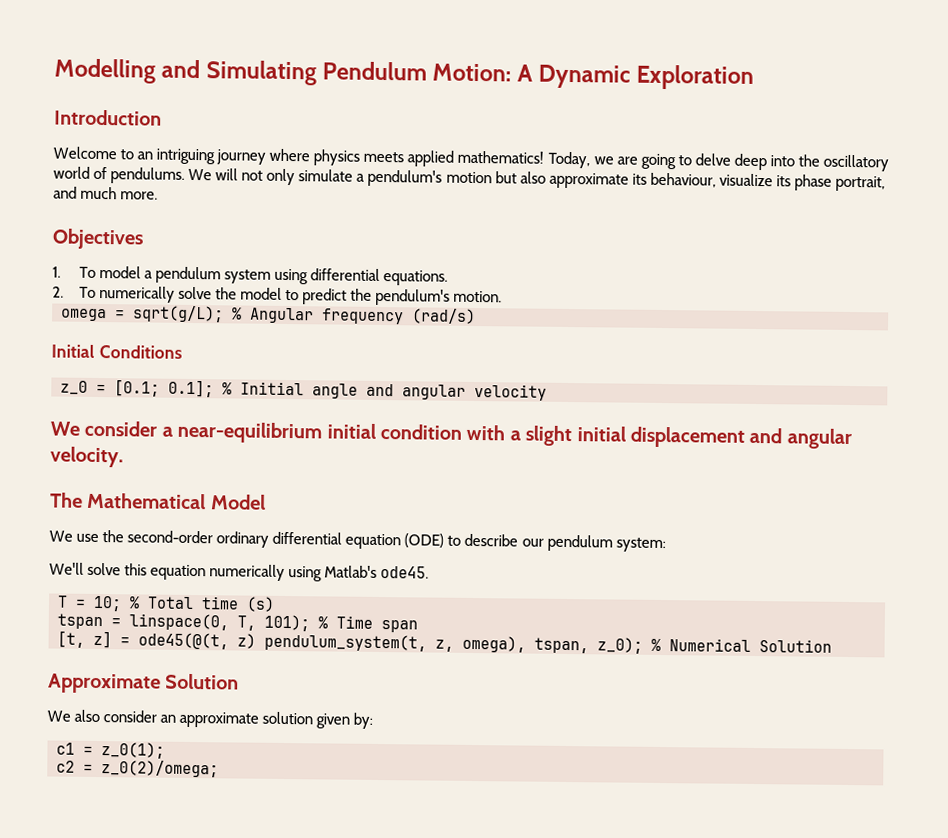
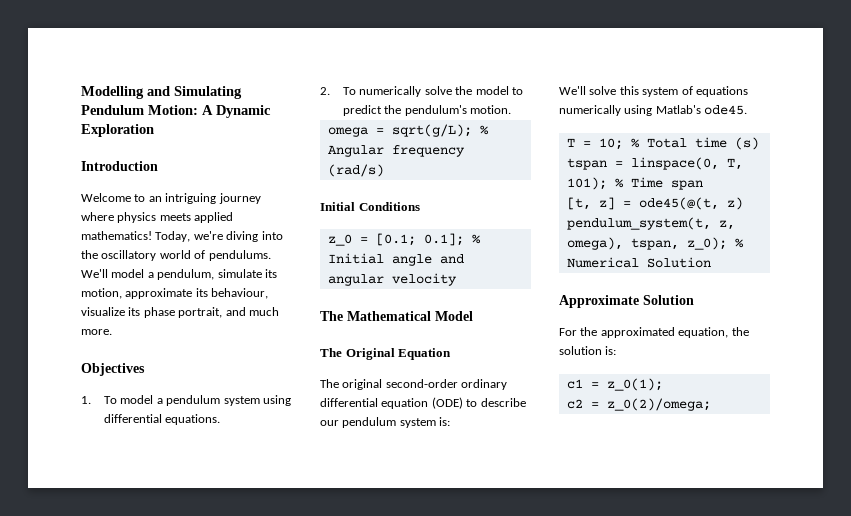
[593,153,767,171] we are going to delve deep -> [193,231,259,242] we're diving
[188,168,546,187] We will not only simulate a pendulum's motion but also -> [81,269,277,280] [81,288,122,299] We'll model a pendulum, simulate its motion,
[50,420,852,450] [50,446,124,468] [50,492,266,510] [49,530,125,543] We consider a near-equilibrium initial condition with a slight initial displacement and angular velocity. // The Mathematical Model // We use the -> [320,311,473,321] [320,348,452,360] [320,379,383,390] The Mathematical Model // The Original Equation // The original
[615,537,666,553] system: -> [399,417,451,428] system is:
[150,564,207,581] equation -> [642,86,748,97] system of equations
[47,709,374,729] We also consider an approximate solution given by: -> [559,327,749,338] [559,346,617,355] For the approximated equation, the solution is:

